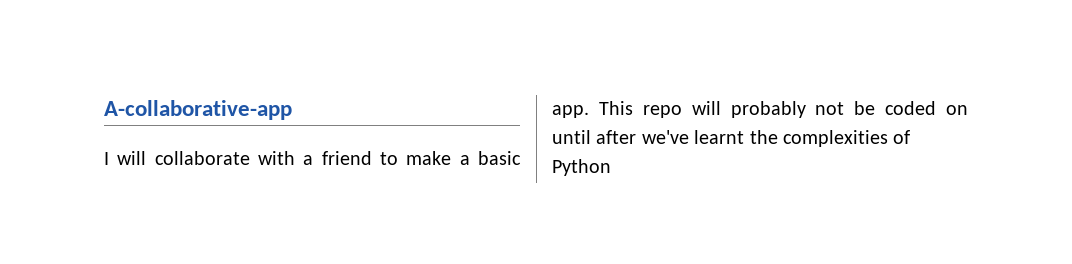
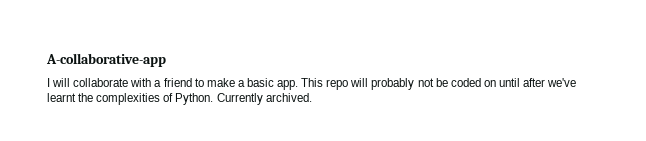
[552,159,611,176] Python -> [175,93,312,105] Python. Currently archived.

